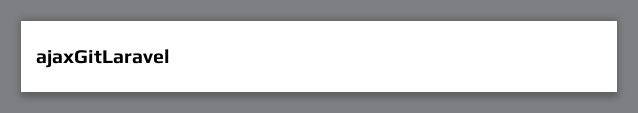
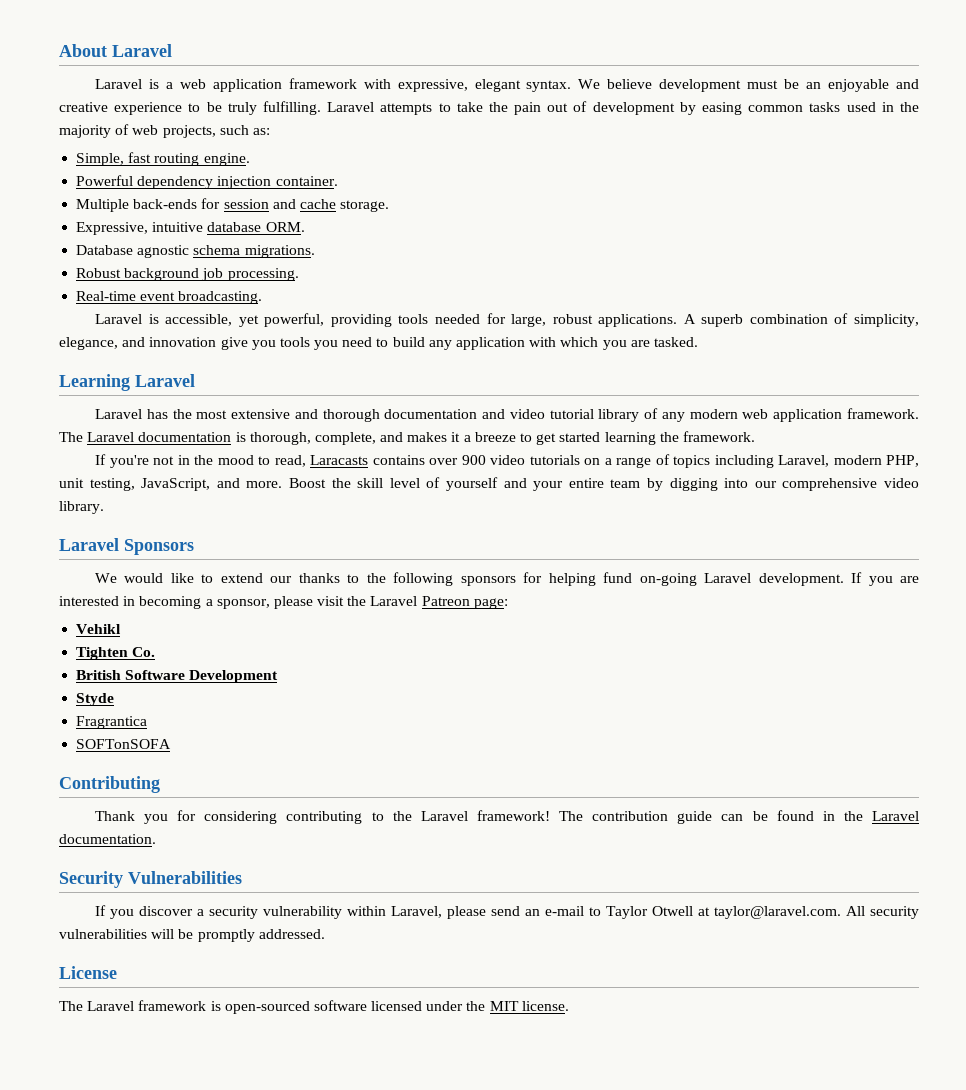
[36,49,170,68] ajaxGitLaravel -> [59,44,172,57] [95,78,920,92] [59,101,919,115] [59,124,270,138] [76,152,250,166] [76,175,338,189] [76,198,390,212] [76,222,305,235] [76,245,315,258] [76,268,299,281] [76,291,263,304] [95,313,919,327] [59,337,698,350] [59,374,195,391] [95,408,919,422] [59,431,755,445] [95,454,920,468] [59,477,920,491] [59,501,104,514] [59,538,194,555] [95,572,920,586] [59,596,508,609] [76,624,122,634] [76,647,156,660] [76,670,279,683] [76,693,115,706] [76,716,148,729] [76,739,172,749] [59,776,160,793] [95,810,919,824] [59,834,156,844] [59,871,242,888] [95,905,919,919] [59,929,325,942] [59,966,117,979] [59,1000,569,1014] About Laravel // Laravel is a web application framework with expressive, elegant syntax. We believe development must be an enjoyable and creative experience to be truly fulfilling. Laravel attempts to take the pain out of development by easing common tasks used in the majority of web projects, such as: // Simple, fast routing engine. // Powerful dependency injection container. // Multiple back-ends for session and cache storage. // Expressive, intuitive database ORM. // Database agnostic schema migrations. // Robust background job processing. // Real-time event broadcasting. // Laravel is accessible, yet powerful, providing tools needed for large, robust applications. A superb combination of simplicity, elegance, and innovation give you tools you need to build any application with which you are tasked. // Learning Laravel // Laravel has the most extensive and thorough documentation and video tutorial library of any modern web application framework. The Laravel documentation is thorough, complete, and makes it a breeze to get started learning the framework. // If you're not in the mood to read, Laracasts contains over 900 video tutorials on a range of topics including Laravel, modern PHP, unit testing, JavaScript, and more. Boost the skill level of yourself and your entire team by digging into our comprehensive video library. // Laravel Sponsors // We would like to extend our thanks to the following sponsors for helping fund on-going Laravel development. If you are interested in becoming a sponsor, please visit the Laravel Patreon page: // Vehikl // Tighten Co. // British Software Development // Styde // Fragrantica // SOFTonSOFA // Contributing // Thank you for considering contributing to the Laravel framework! The contribution guide can be found in the Laravel documentation. // Security Vulnerabilities // If you discover a security vulnerability within Laravel, please send an e-mail to Taylor Otwell at taylor@laravel.com. All security vulnerabilities will be promptly addressed. // License // The Laravel framework is open-sourced software licensed under the MIT license.

